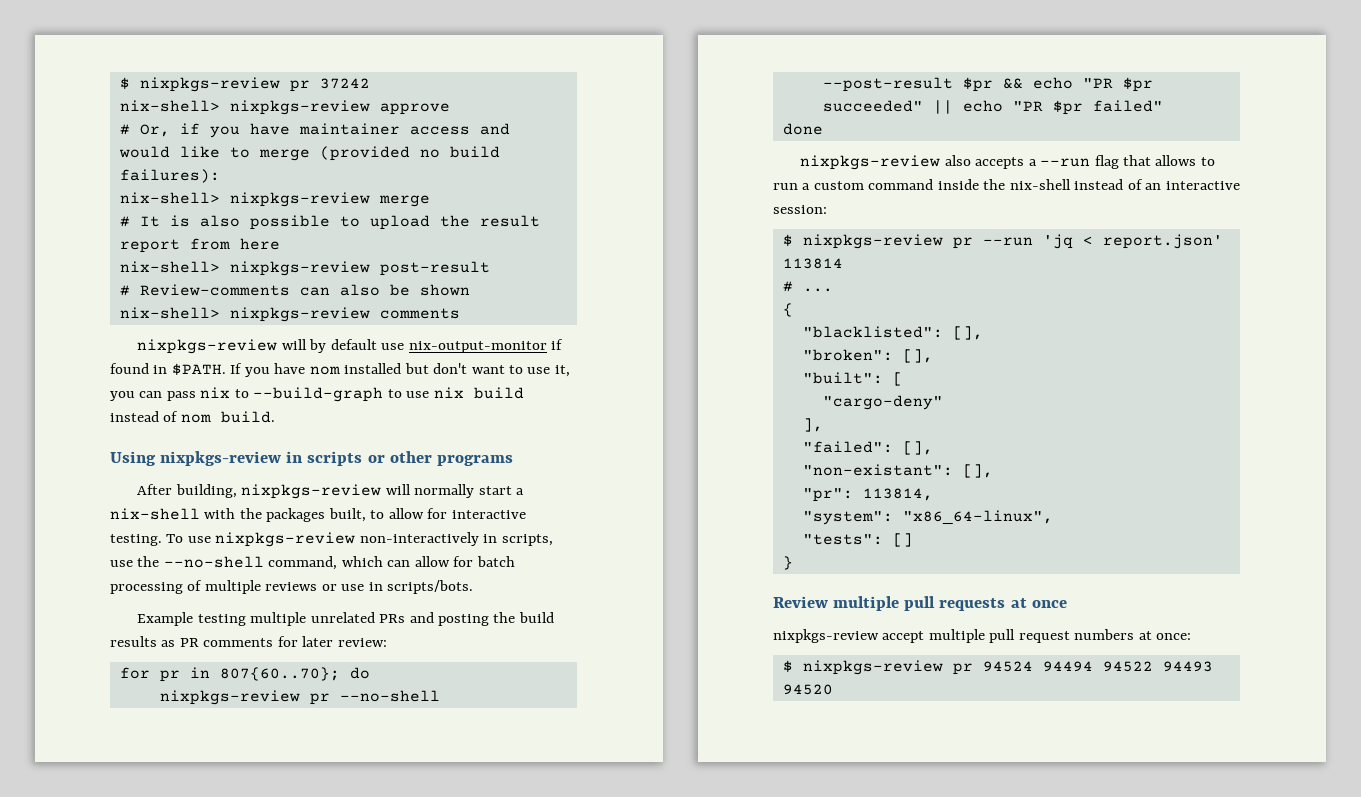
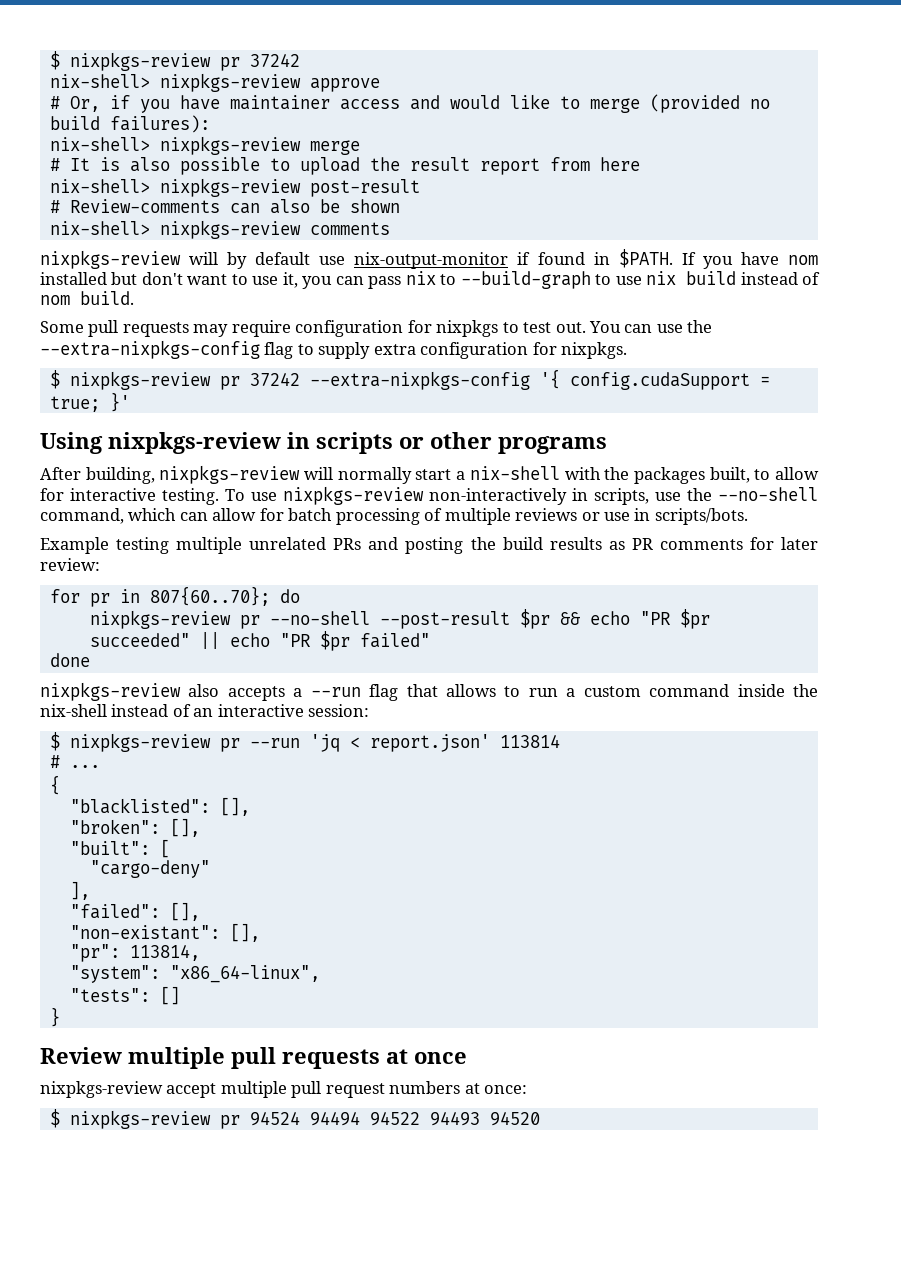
(275, 417) none -> [40,320,713,337] [40,340,628,359] [49,369,770,390] [49,392,130,412] // Some pull requests may require configuration for nixpkgs to test out. You can use the --extra-nixpkgs-config flag to supply extra configuration for nixpkgs. // $ nixpkgs-review pr 37242 --extra-nixpkgs-config '{ config.cudaSupport = true; }'

